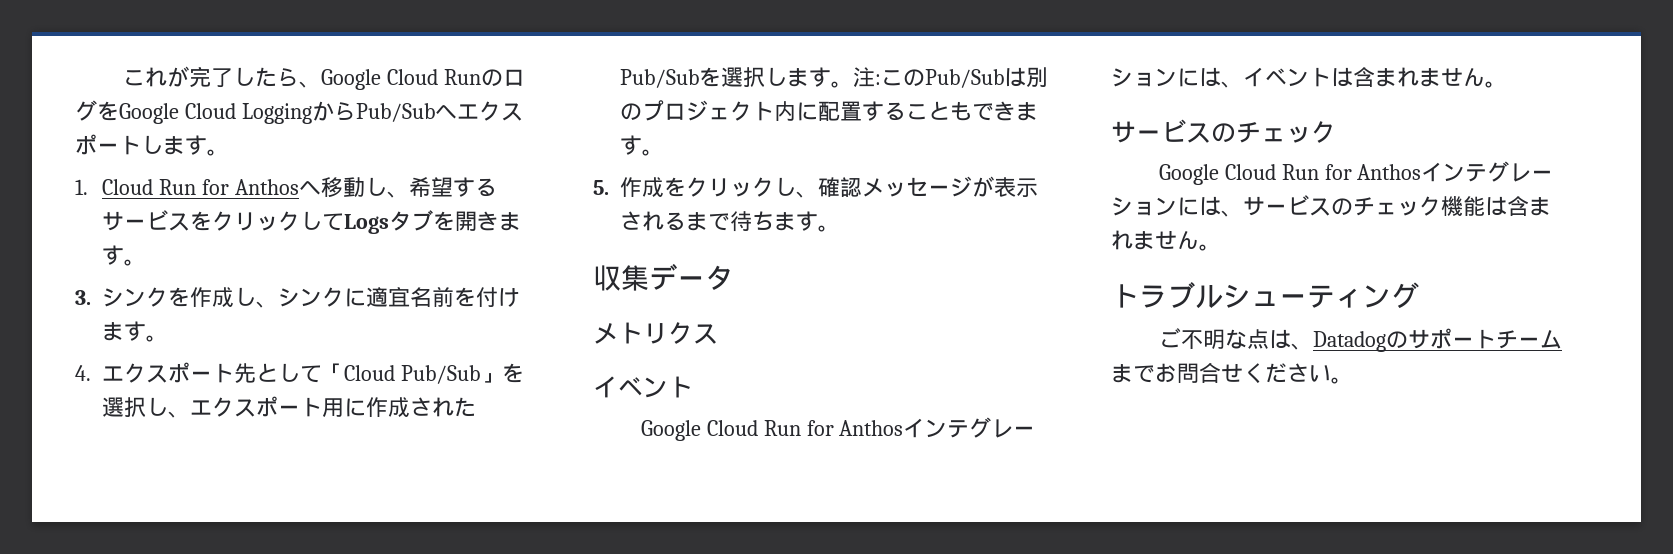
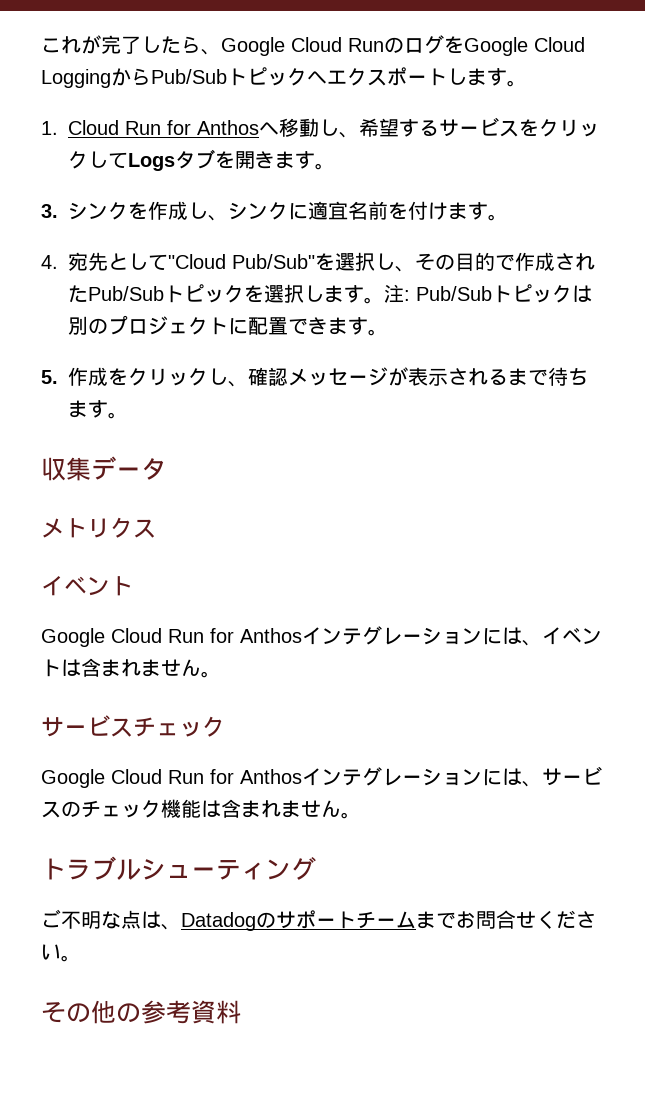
(435, 112) none -> [227,67,307,86] トピック
[102,362,525,384] [102,396,367,418] エクスポート先として「Cloud Pub/Sub」を選択し、エクスポート用に -> [68,252,515,272] 宛先として"Cloud Pub/Sub"を選択し、その目的で
(700, 78) none -> [164,284,244,303] トピック
[881,69,1005,88] このPub/Sub -> [416,284,572,303] Pub/Subトピック
[774,101,973,121] 内に配置することも -> [228,317,288,335] に配置
[1211,123,1236,143] の -> (133, 727) none
(1353, 380) none -> [41,1000,241,1024] // その他の参考資料

